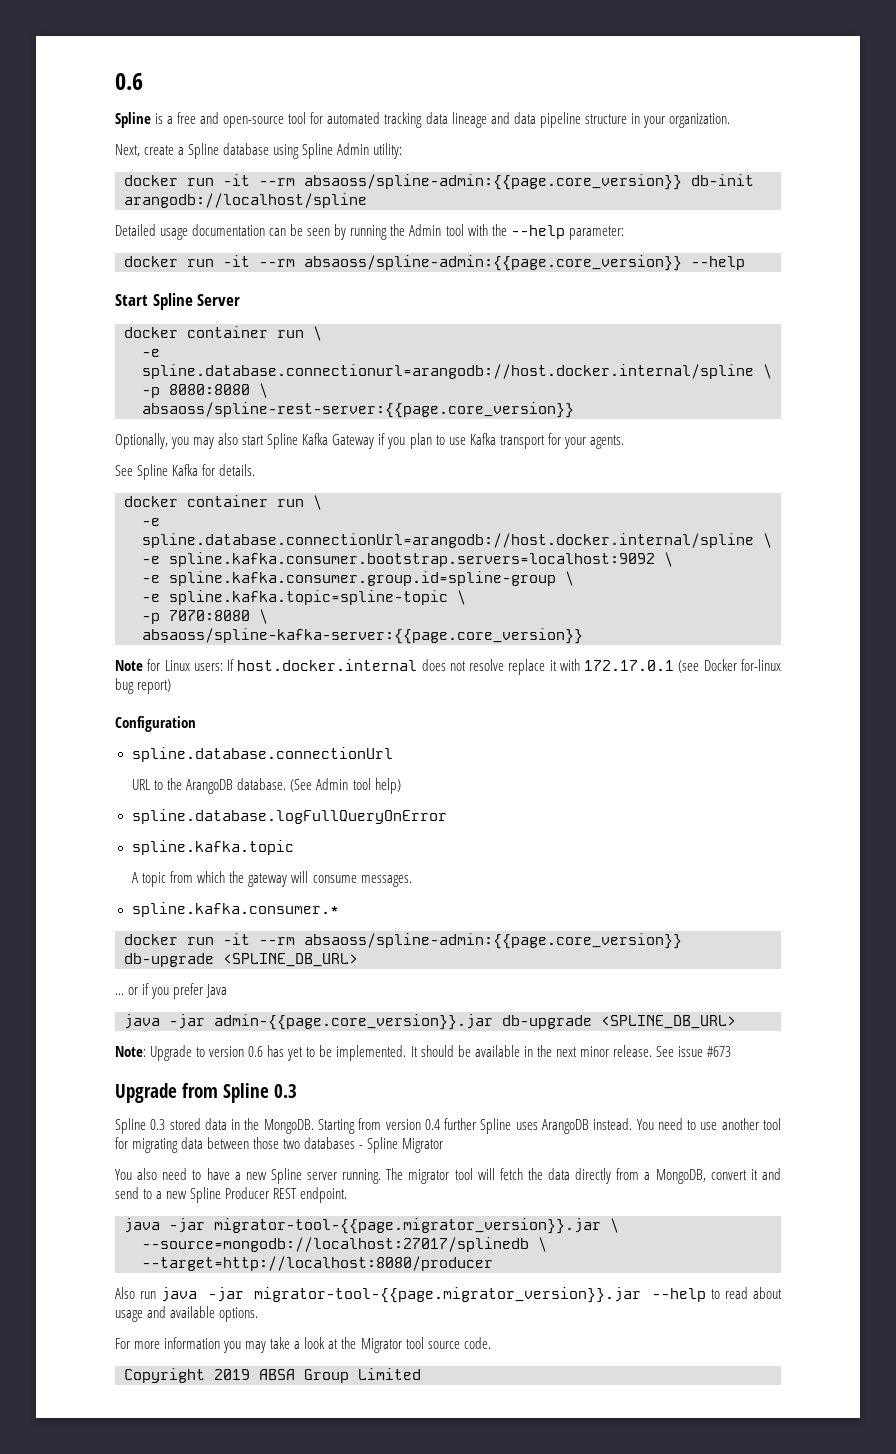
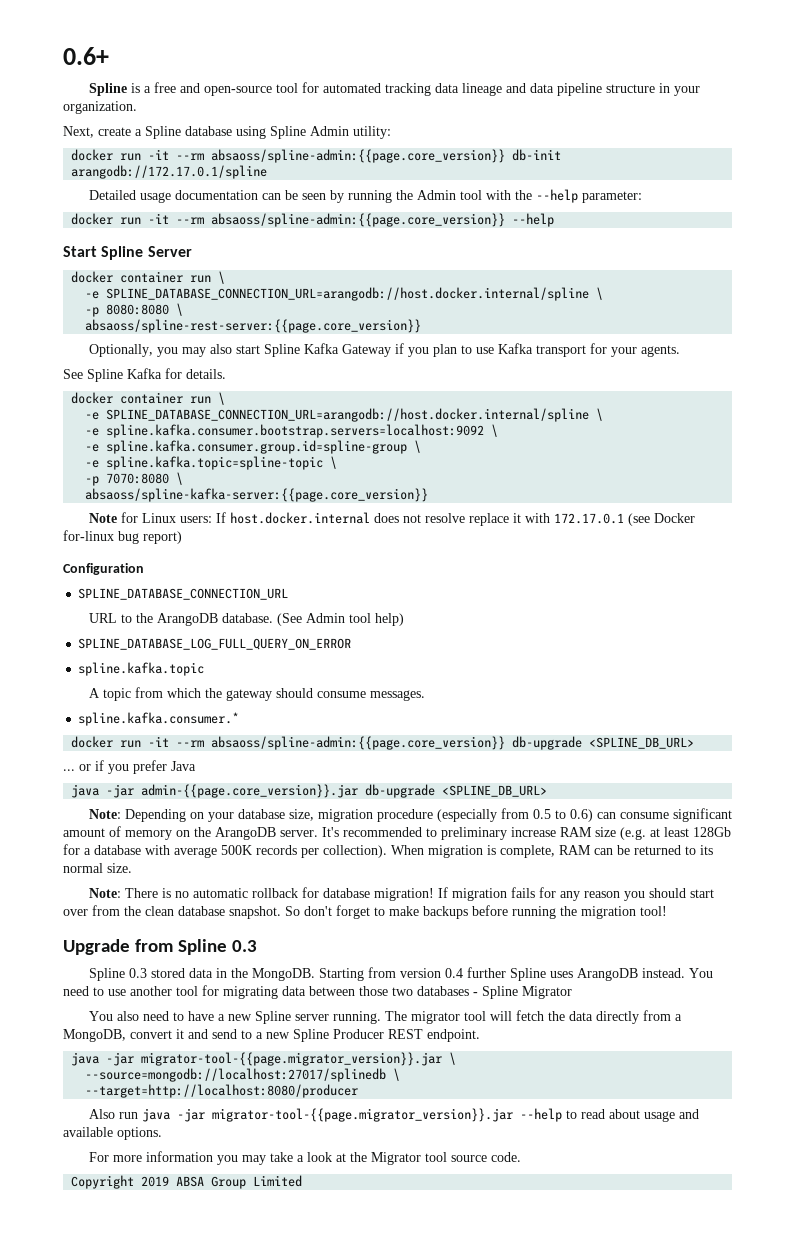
[115,73,143,90] 0.6 -> [63,47,109,65] 0.6+
[124,193,367,208] arangodb://localhost/spline -> [71,165,268,179] arangodb://172.17.0.1/spline
[142,364,754,379] spline.database.connectionurl=arangodb://host.docker.internal/spline -> [106,287,590,301] SPLINE_DATABASE_CONNECTION_URL=arangodb://host.docker.internal/spline
[142,533,754,548] spline.database.connectionUrl=arangodb://host.docker.internal/spline -> [106,408,590,422] SPLINE_DATABASE_CONNECTION_URL=arangodb://host.docker.internal/spline
[131,747,393,762] spline.database.connectionUrl -> [78,588,289,600] SPLINE_DATABASE_CONNECTION_URL
[131,809,447,824] spline.database.logFullQueryOnError -> [78,638,352,650] SPLINE_DATABASE_LOG_FULL_QUERY_ON_ERROR
[291,871,309,883] will -> [275,688,313,698] should
[150,1045,732,1061] Upgrade to version 0.6 has yet to be implemented. It should be available in the next minor release. See issue #673 -> [124,808,732,822] [63,826,731,840] [63,844,713,858] [63,863,132,873] [88,887,714,901] [63,905,667,919] Depending on your database size, migration procedure (especially from 0.5 to 0.6) can consume significant amount of memory on the ArangoDB server. It's recommended to preliminary increase RAM size (e.g. at least 128Gb for a database with average 500K records per collection). When migration is complete, RAM can be returned to its normal size. // Note: There is no automatic rollback for database migration! If migration fails for any reason you should start over from the clean database snapshot. So don't forget to make backups before running the migration tool!

